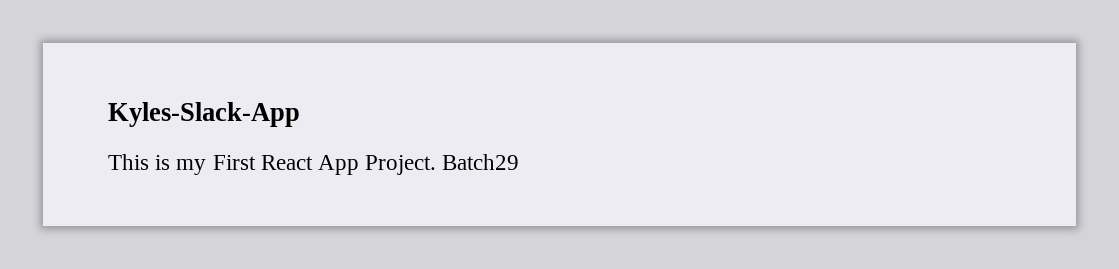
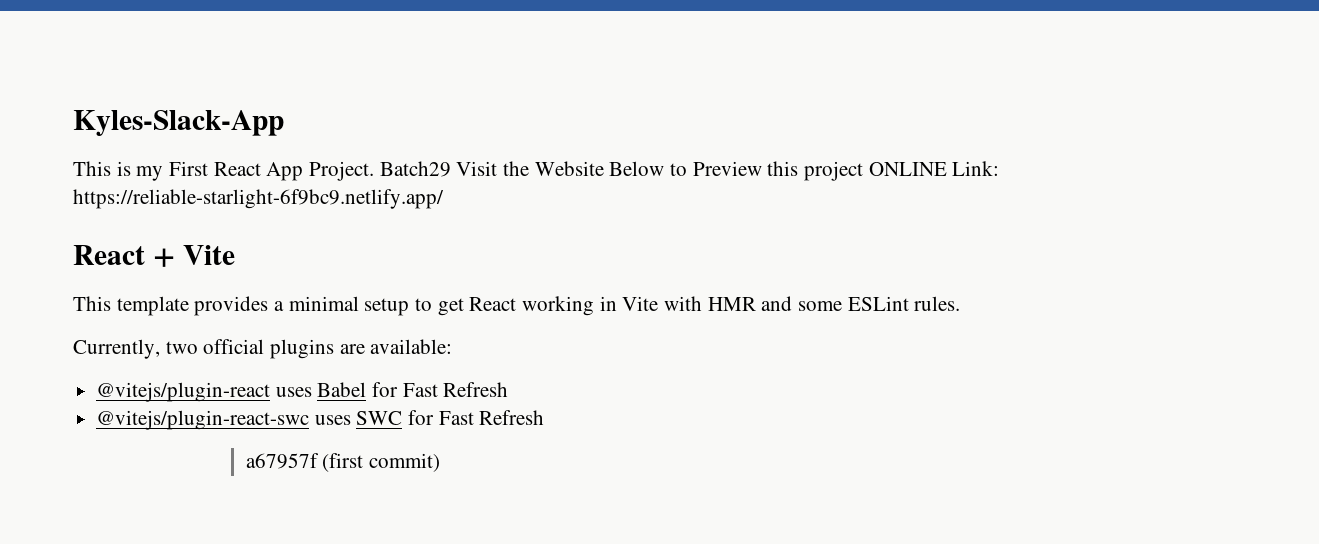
(520, 162) none -> [456,161,1000,181] [73,189,444,209] [73,245,235,267] [73,296,961,316] [73,339,453,359] [96,382,509,402] [96,410,545,430] [245,453,441,472] Visit the Website Below to Preview this project ONLINE Link: https://reliable-starlight-6f9bc9.netlify.app/ // React + Vite // This template provides a minimal setup to get React working in Vite with HMR and some ESLint rules. // Currently, two official plugins are available: // @vitejs/plugin-react uses Babel for Fast Refresh // @vitejs/plugin-react-swc uses SWC for Fast Refresh // a67957f (first commit)

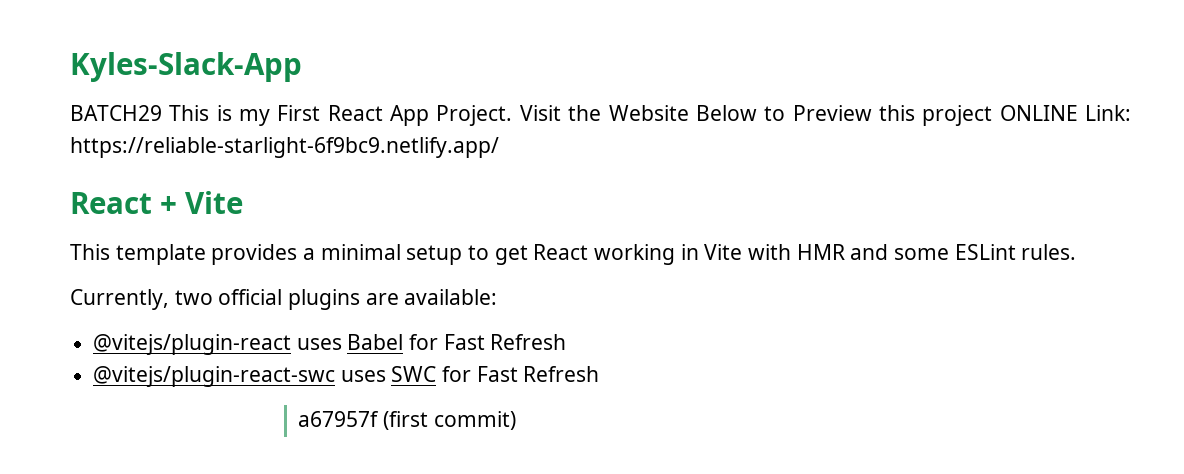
(284, 123) none -> [70,105,162,121] BATCH29
[379,161,451,177] Batch29 -> (513, 115) none

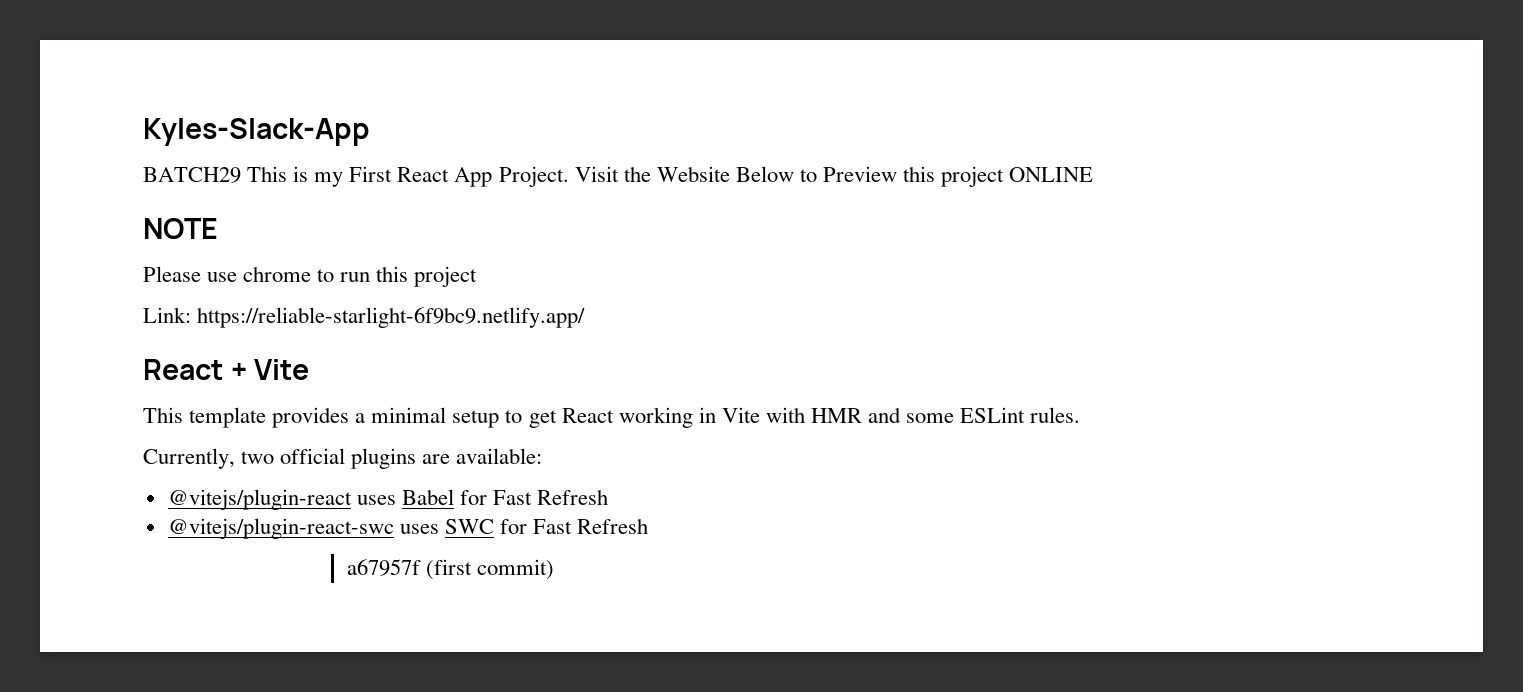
(1078, 113) none -> [143,218,218,239] [143,266,478,287] // NOTE // Please use chrome to run this project //

